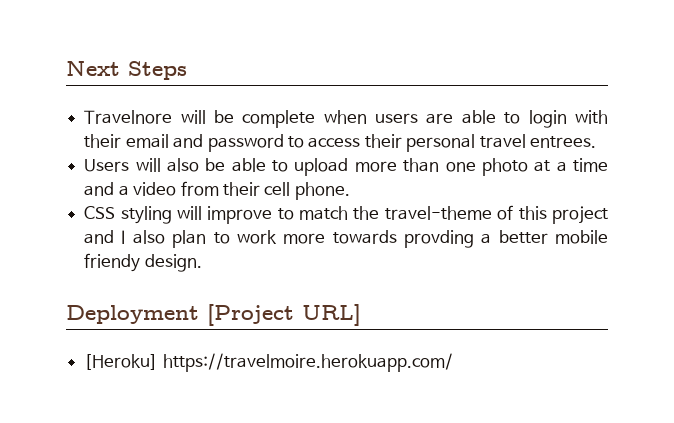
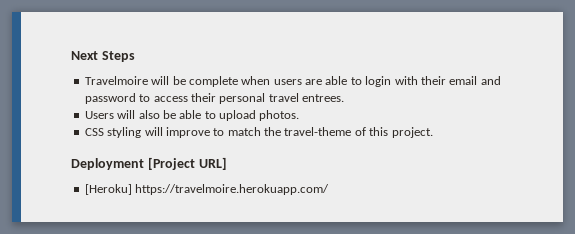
[84,110,173,124] Travelnore -> [84,76,148,85] Travelmoire
[354,158,609,176] [84,181,350,200] more than one photo at a time and a video from their cell phone. -> [259,110,300,121] photos.
[552,206,608,224] [84,230,608,248] [84,253,202,272] project and I also plan to work more towards provding a better mobile friendy design. -> [391,127,433,138] project.

